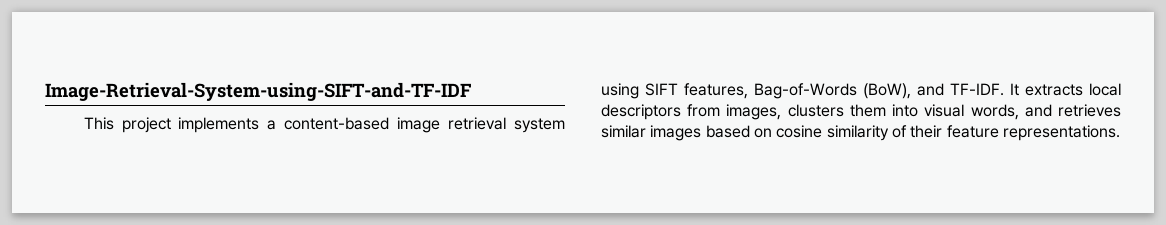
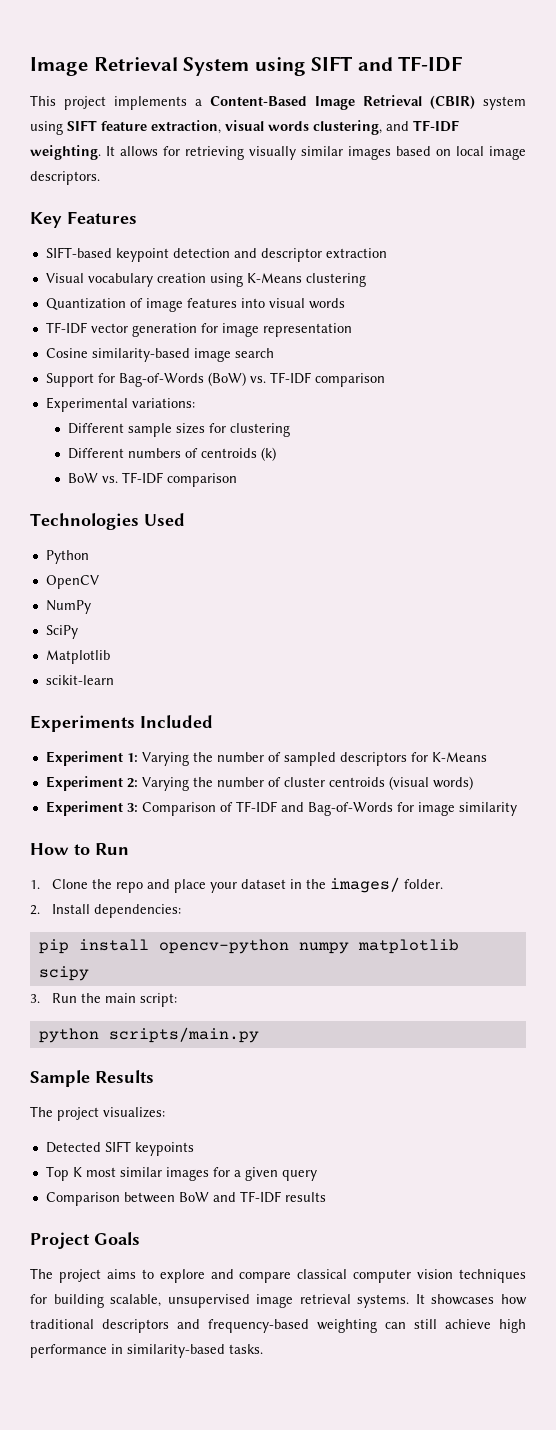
[45,82,471,101] [83,117,565,133] [601,83,1121,99] [601,104,1121,120] [601,125,1120,141] Image-Retrieval-System-using-SIFT-and-TF-IDF // This project implements a content-based image retrieval system using SIFT features, Bag-of-Words (BoW), and TF-IDF. It extracts local descriptors from images, clusters them into visual words, and retrieves similar images based on cosine similarity of their feature representations. -> [30,56,463,76] [30,95,526,110] [30,120,459,135] [30,145,526,160] [30,171,100,185] [30,211,137,228] [45,247,387,262] [45,273,366,287] [45,298,345,312] [45,322,352,337] [45,348,274,362] [45,372,385,387] [45,397,195,412] [67,423,290,437] [67,447,276,461] [67,472,237,487] [30,513,185,530] [45,550,89,564] [45,575,99,589] [45,600,91,614] [45,625,78,639] [45,650,110,664] [45,675,114,685] [30,715,213,732] [45,751,487,766] [45,776,473,791] [45,801,517,816] [30,843,129,855] [30,877,443,893] [30,904,181,918] [38,939,459,954] [38,966,89,981] [30,993,177,1007] [38,1027,259,1043] [30,1070,154,1087] [30,1106,165,1121] [45,1141,194,1156] [45,1166,317,1181] [45,1191,326,1206] [30,1232,140,1249] [30,1268,526,1283] [30,1294,527,1308] [30,1319,526,1333] [30,1344,263,1358] Image Retrieval System using SIFT and TF-IDF // This project implements a Content-Based Image Retrieval (CBIR) system using SIFT feature extraction, visual words clustering, and TF-IDF weighting. It allows for retrieving visually similar images based on local image descriptors. // Key Features // SIFT-based keypoint detection and descriptor extraction // Visual vocabulary creation using K-Means clustering // Quantization of image features into visual words // TF-IDF vector generation for image representation // Cosine similarity-based image search // Support for Bag-of-Words (BoW) vs. TF-IDF comparison // Experimental variations: // Different sample sizes for clustering // Different numbers of centroids (k) // BoW vs. TF-IDF comparison // Technologies Used // Python // OpenCV // NumPy // SciPy // Matplotlib // scikit-learn // Experiments Included // Experiment 1: Varying the number of sampled descriptors for K-Means // Experiment 2: Varying the number of cluster centroids (visual words) // Experiment 3: Comparison of TF-IDF and Bag-of-Words for image similarity // How to Run // 1. Clone the repo and place your dataset in the images/ folder. // 2. Install dependencies: // pip install opencv-python numpy matplotlib scipy // 3. Run the main script: // python scripts/main.py // Sample Results // The project visualizes: // Detected SIFT keypoints // Top K most similar images for a given query // Comparison between BoW and TF-IDF results // Project Goals // The project aims to explore and compare classical computer vision techniques for building scalable, unsupervised image retrieval systems. It showcases how traditional descriptors and frequency-based weighting can still achieve high performance in similarity-based tasks.

